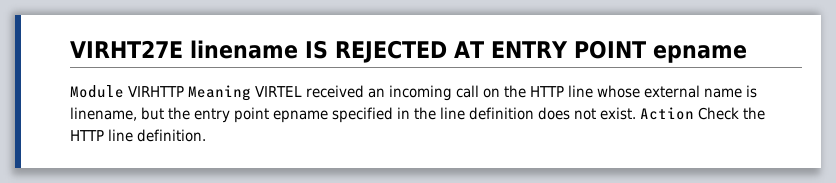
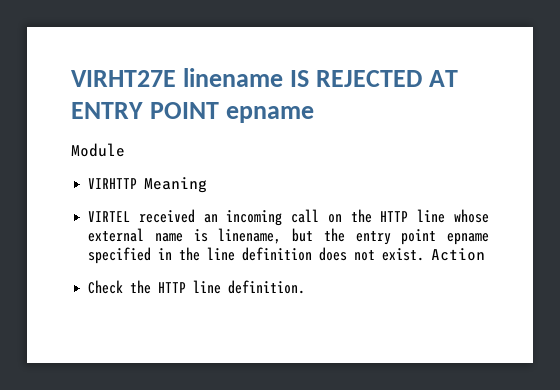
(124, 91) none -> (125, 150) //
(251, 93) none -> (208, 185) //
(694, 113) none -> (486, 254) //

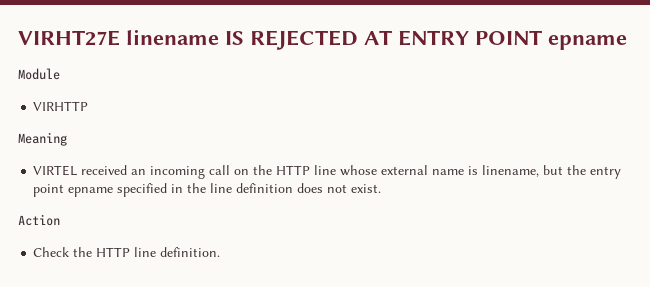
(138, 183) none -> (89, 106) //
(425, 254) none -> (382, 188) //

